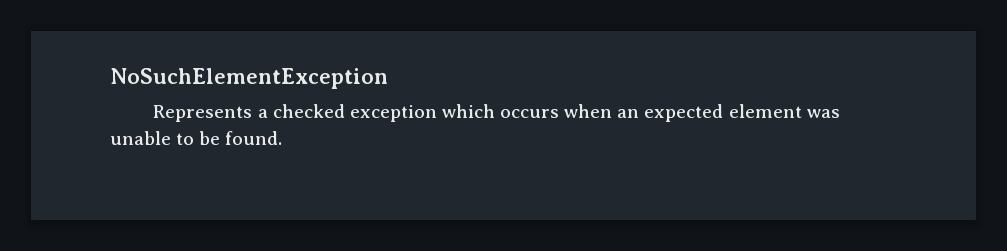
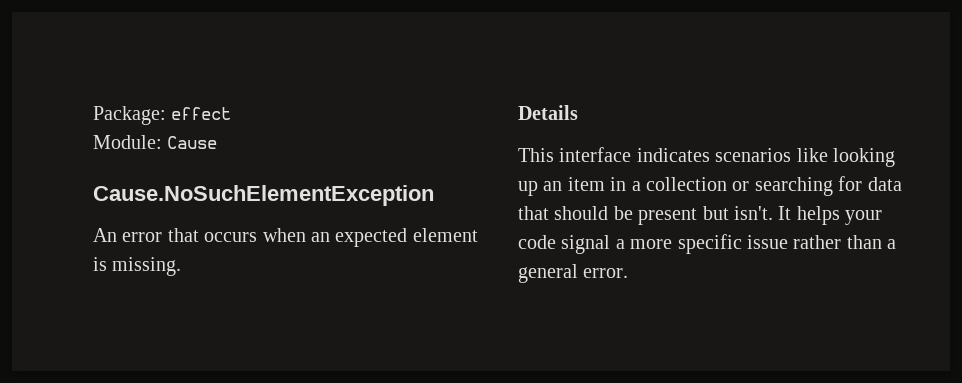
[110,68,388,89] [153,104,495,122] NoSuchElementException // Represents a checked exception which -> [93,106,232,125] [93,135,218,149] [93,185,434,206] [93,228,199,242] Package: effect // Module: Cause // Cause.NoSuchElementException // An error that
[806,109,840,118] [110,131,283,145] was unable to be found. -> [93,257,182,276] [518,105,578,120] [518,147,895,167] [518,176,902,196] [518,206,883,225] [518,234,897,254] [518,264,629,283] is missing. // Details // This interface indicates scenarios like looking up an item in a collection or searching for data that should be present but isn't. It helps your code signal a more specific issue rather than a general error.

